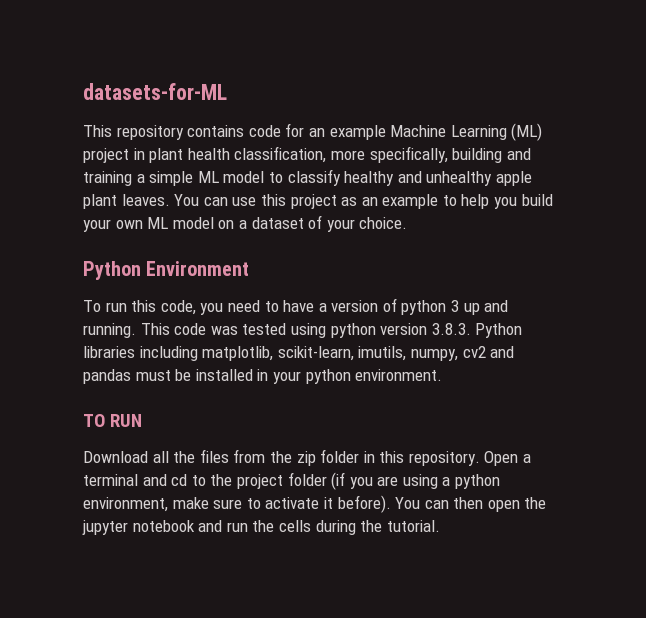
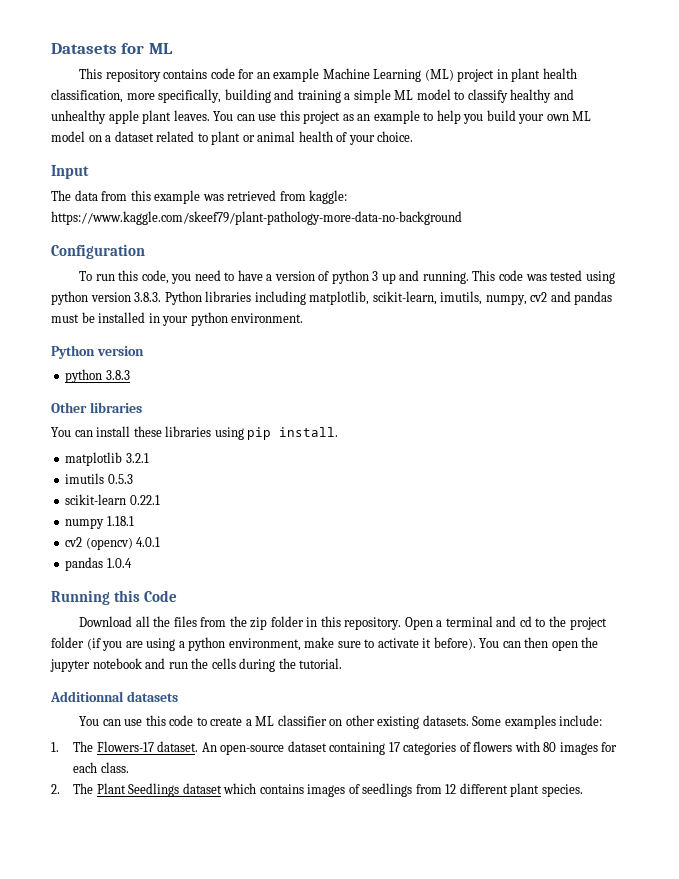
[83,83,227,100] datasets-for-ML -> [51,43,173,54] Datasets for ML
[308,215,408,232] [83,261,250,280] of your choice. // Python Environment -> [156,131,414,145] [51,165,89,179] [51,190,348,204] [51,211,462,225] [51,244,145,259] related to plant or animal health of your choice. // Input // The data from this example was retrieved from kaggle: https://www.kaggle.com/skeef79/plant-pathology-more-data-no-background // Configuration
[83,414,142,427] TO RUN -> [51,345,144,359] [65,369,130,383] [51,402,142,413] [51,426,339,440] [65,452,149,466] [65,473,133,484] [65,494,160,505] [65,516,134,529] [65,537,161,550] [65,557,132,571] [51,590,178,605] Python version // python 3.8.3 // Other libraries // You can install these libraries using pip install. // matplotlib 3.2.1 // imutils 0.5.3 // scikit-learn 0.22.1 // numpy 1.18.1 // cv2 (opencv) 4.0.1 // pandas 1.0.4 // Running this Code
(440, 526) none -> [50,691,178,702] [79,715,603,729] [51,741,618,755] [73,762,129,773] [51,783,583,797] // Additionnal datasets // You can use this code to create a ML classifier on other existing datasets. Some examples include: // 1. The Flowers-17 dataset. An open-source dataset containing 17 categories of flowers with 80 images for each class. // 2. The Plant Seedlings dataset which contains images of seedlings from 12 different plant species.

